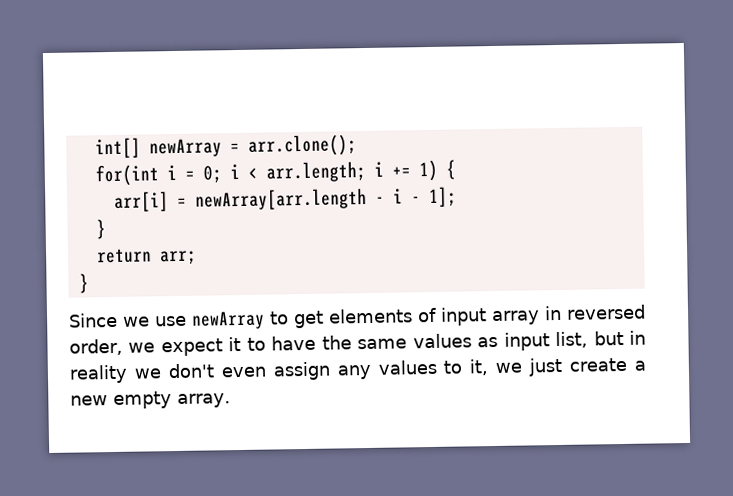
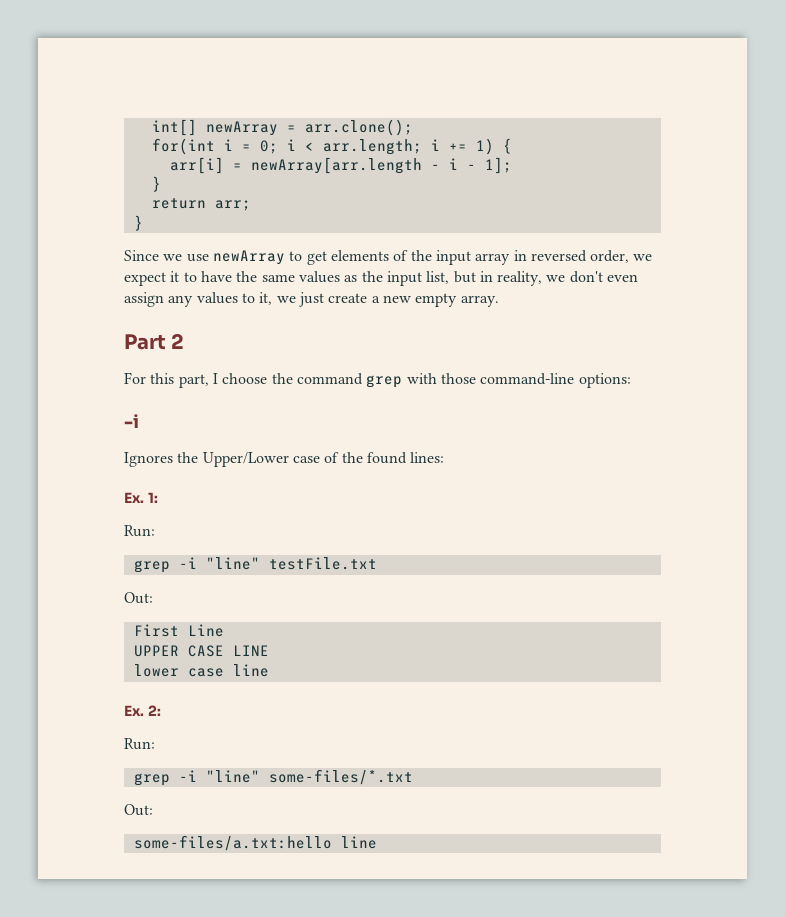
(437, 315) none -> [410,250,432,261] the
(499, 342) none -> [361,271,383,282] the
[69,364,128,384] reality -> [497,271,543,286] reality,
(231, 400) none -> [124,333,185,350] [124,372,631,388] [124,414,139,428] [124,452,445,467] [124,492,158,503] [124,525,155,537] [133,557,377,573] [124,592,153,604] [133,624,224,637] [133,645,269,657] [133,664,269,677] [124,705,161,716] [124,738,155,750] [133,769,413,786] [124,804,153,816] [133,835,377,851] // Part 2 // For this part, I choose the command grep with those command-line options: // -i // Ignores the Upper/Lower case of the found lines: // Ex. 1: // Run: // grep -i "line" testFile.txt // Out: // First Line // UPPER CASE LINE // lower case line // Ex. 2: // Run: // grep -i "line" some-files/*.txt // Out: // some-files/a.txt:hello line

